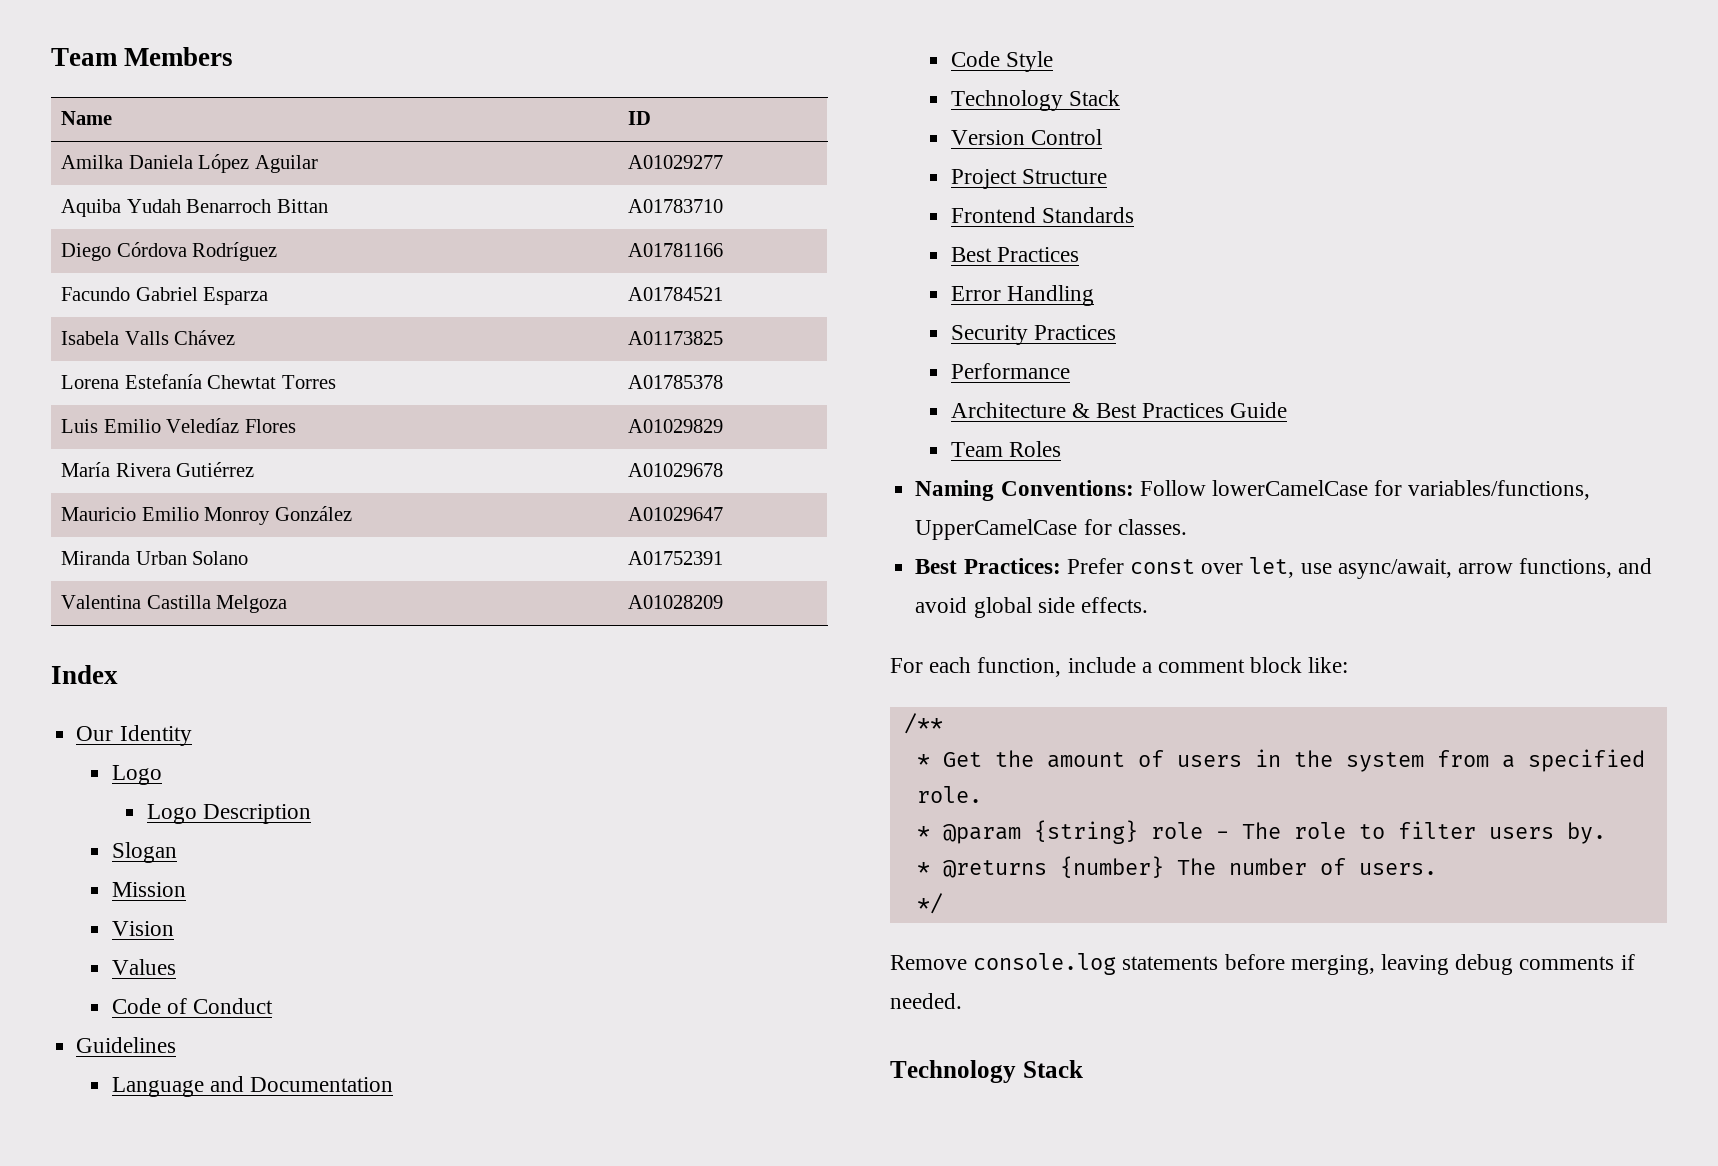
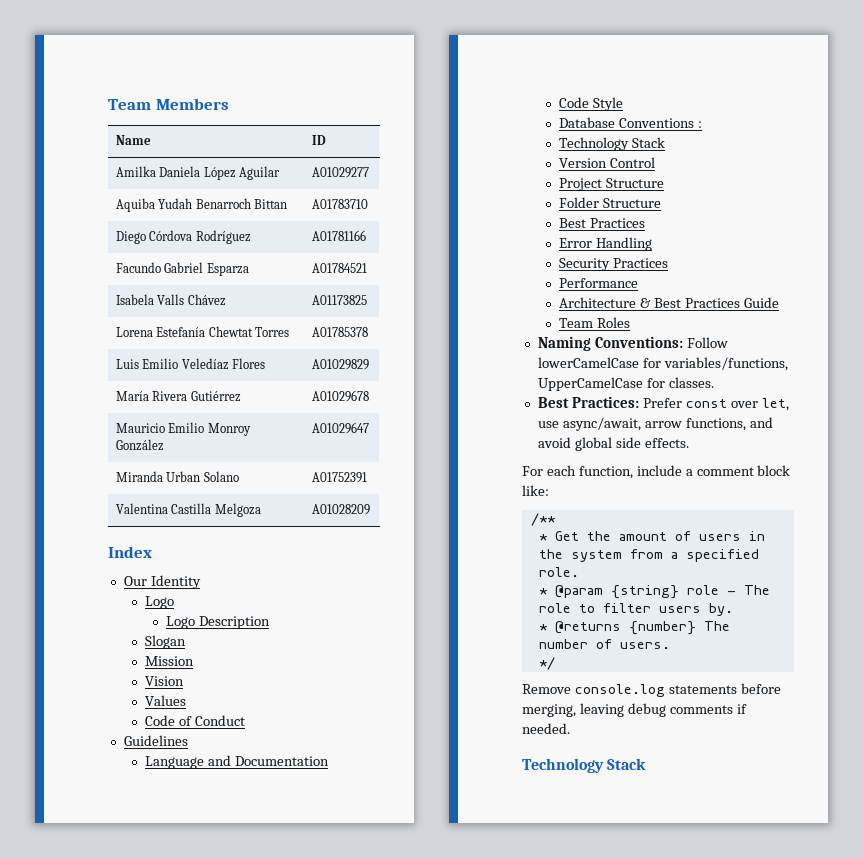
(1053, 61) none -> [559,117,702,128] // Database Conventions :
[950,207,1134,223] Frontend Standards -> [559,197,661,208] Folder Structure

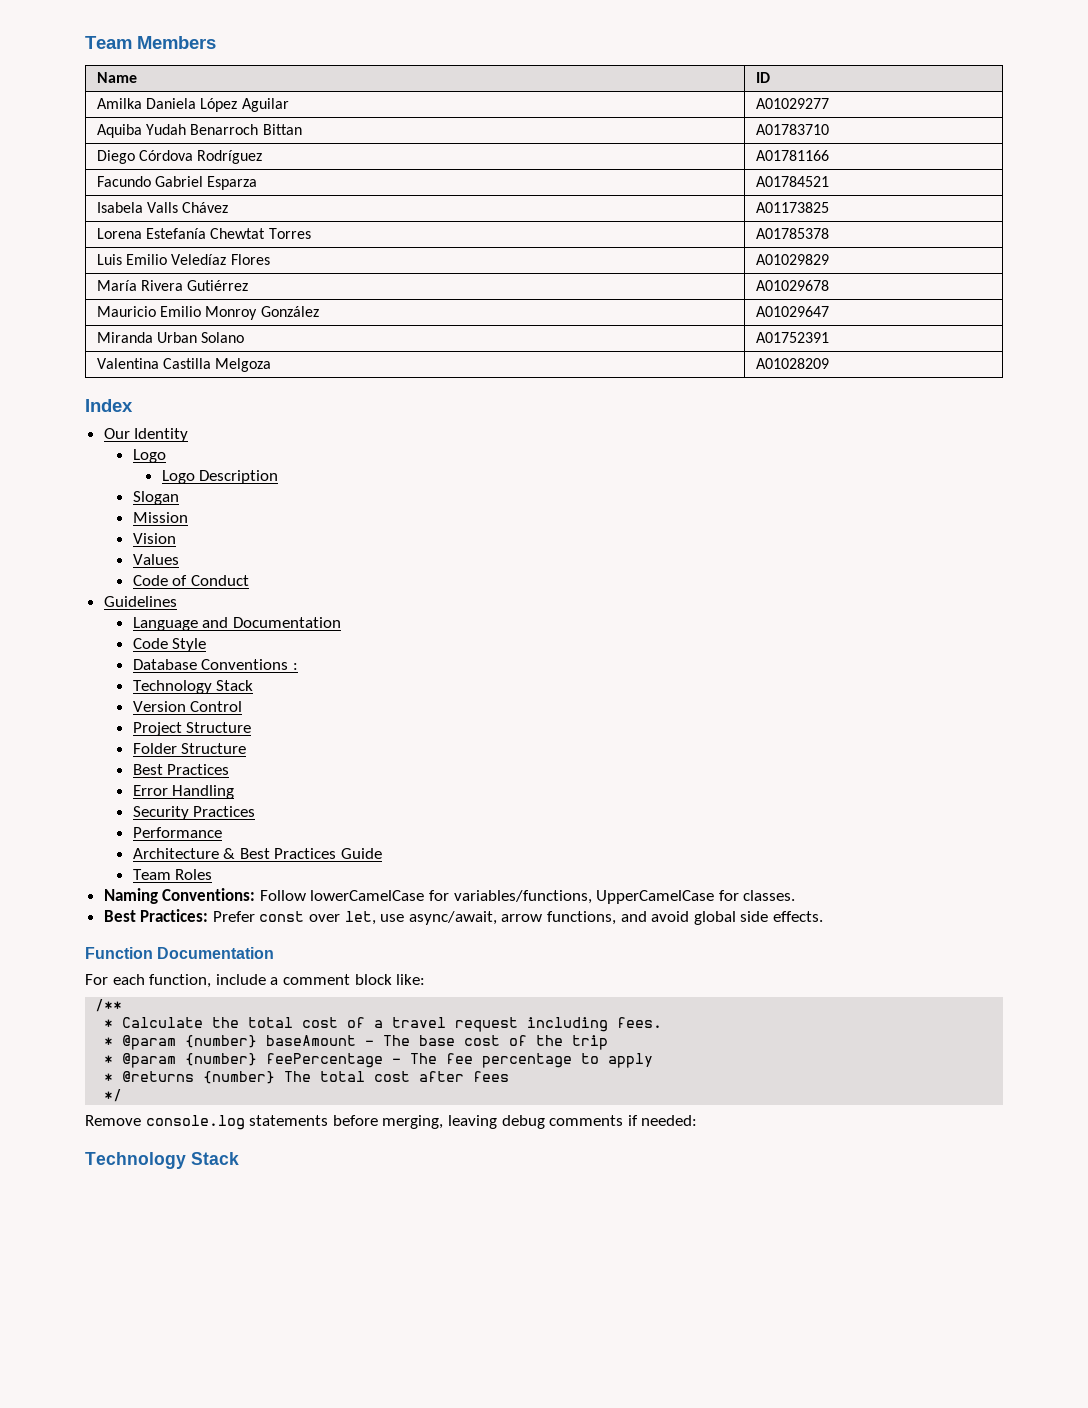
(689, 443) none -> [85,947,275,959] // Function Documentation
[554,531,765,541] [538,549,759,562] [538,567,579,577] [538,585,770,599] [538,603,733,616] Get the amount of users in the system from a specified role. // * @param {string} role - The role to filter users by. -> [122,1017,663,1032] [104,1035,609,1050] [104,1053,654,1068] Calculate the total cost of a travel request including fees. // * @param {number} baseAmount - The base cost of the trip // * @param {number} feePercentage - The fee percentage to apply
[538,639,670,649] number of users. -> [320,1071,510,1082] total cost after fees
[522,723,570,734] needed. -> [641,1115,698,1126] needed:

